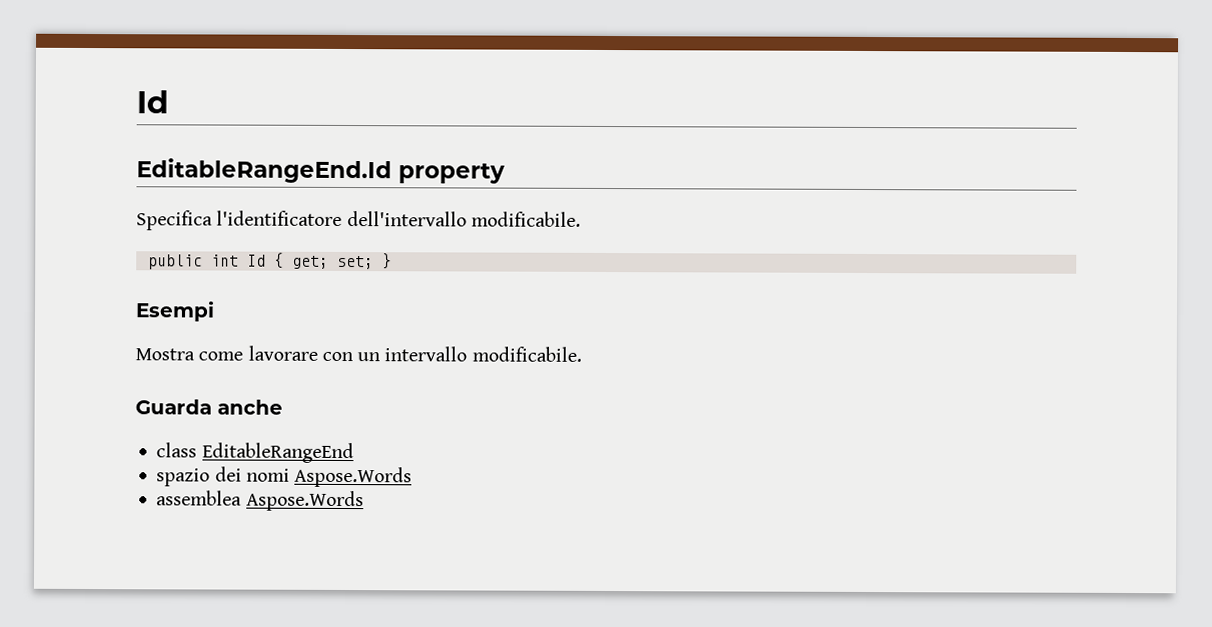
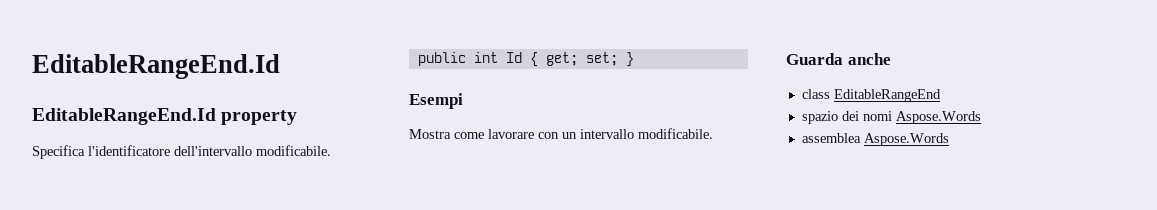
[136,90,169,114] Id -> [32,54,280,79] EditableRangeEnd.Id

